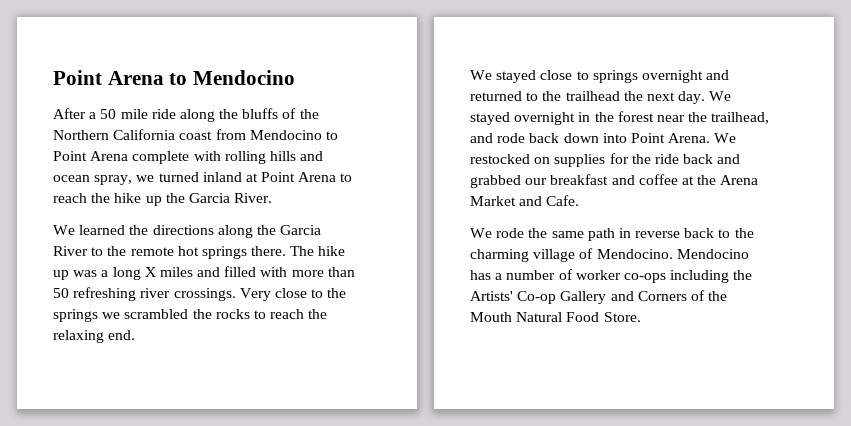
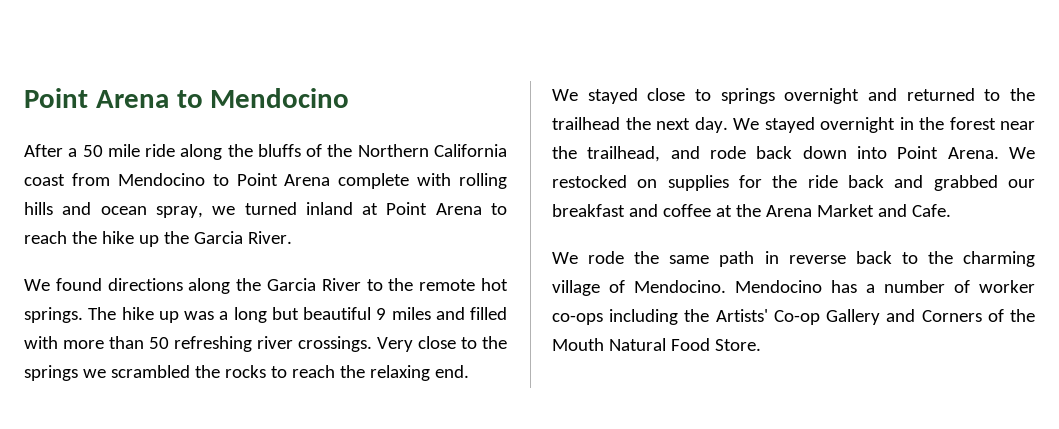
[79,225,149,235] learned the -> [55,278,102,291] found
[201,246,287,259] springs there. -> [24,307,83,323] springs.
[144,267,156,277] X -> [271,307,387,320] but beautiful 9

